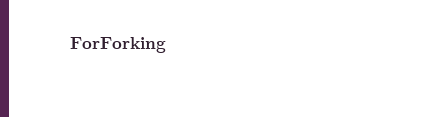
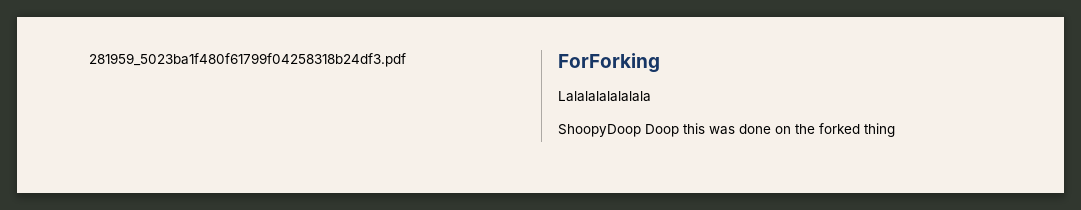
(70, 45) none -> [89,53,406,67] 281959_5023ba1f480f61799f04258318b24df3.pdf //
(166, 45) none -> [558,91,651,102] [558,123,895,137] // Lalalalalalalala // ShoopyDoop Doop this was done on the forked thing

